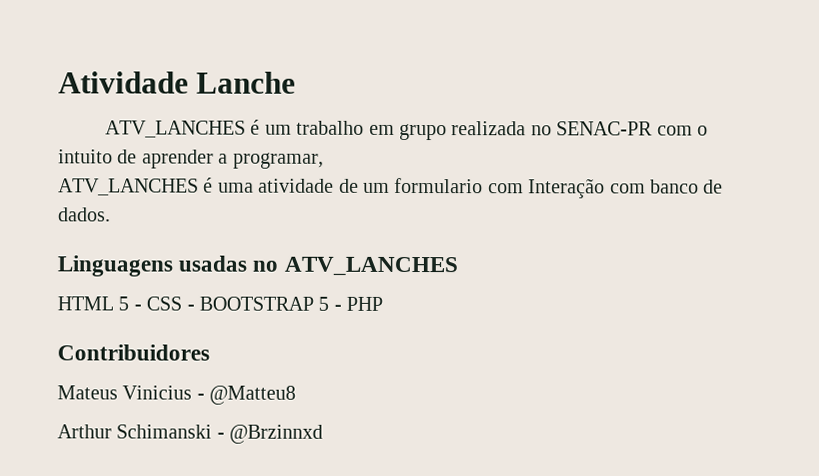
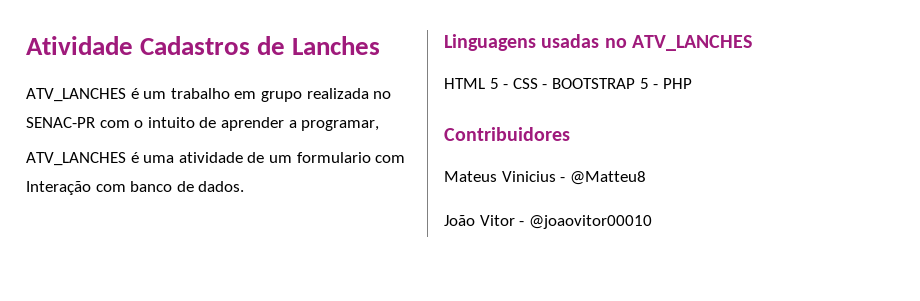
[196,71,297,94] Lanche -> [140,36,381,55] Cadastros de Lanches
[57,424,324,444] Arthur Schimanski - @Brzinnxd -> [444,215,652,229] João Vitor - @joaovitor00010

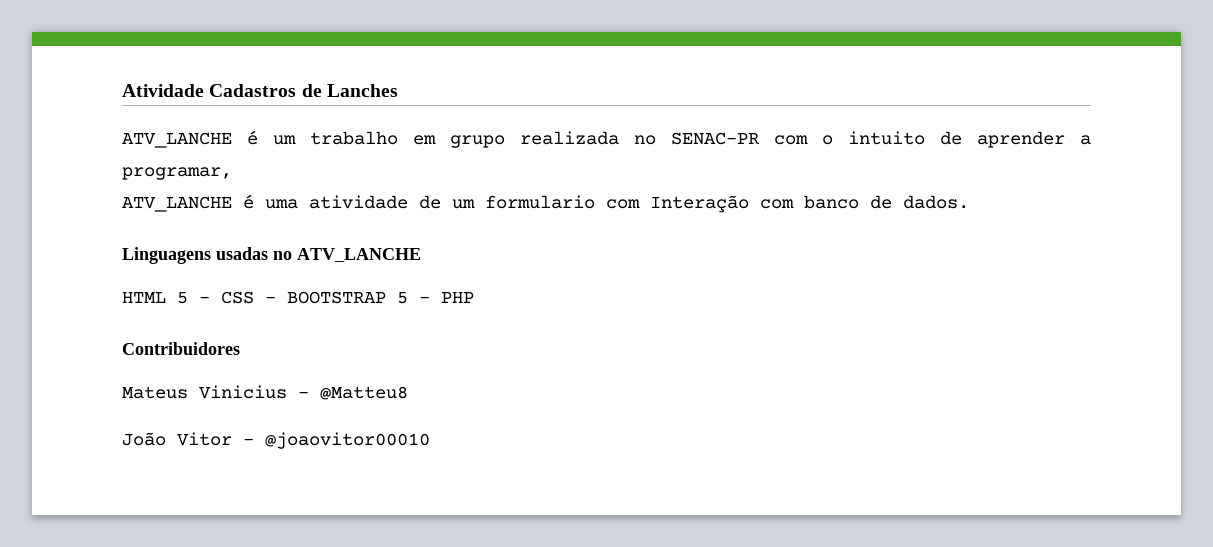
[26,88,126,102] ATV_LANCHES -> [122,132,232,148] ATV_LANCHE
[26,152,126,166] ATV_LANCHES -> [122,196,232,212] ATV_LANCHE
[631,35,752,51] ATV_LANCHES -> [297,248,421,262] ATV_LANCHE

